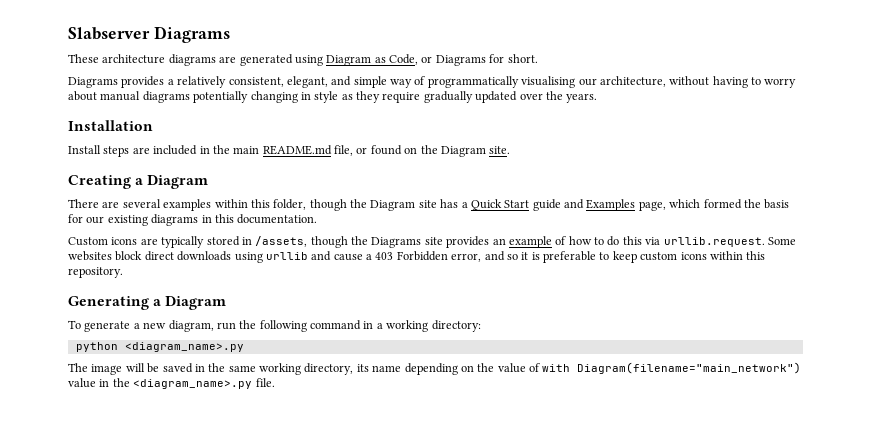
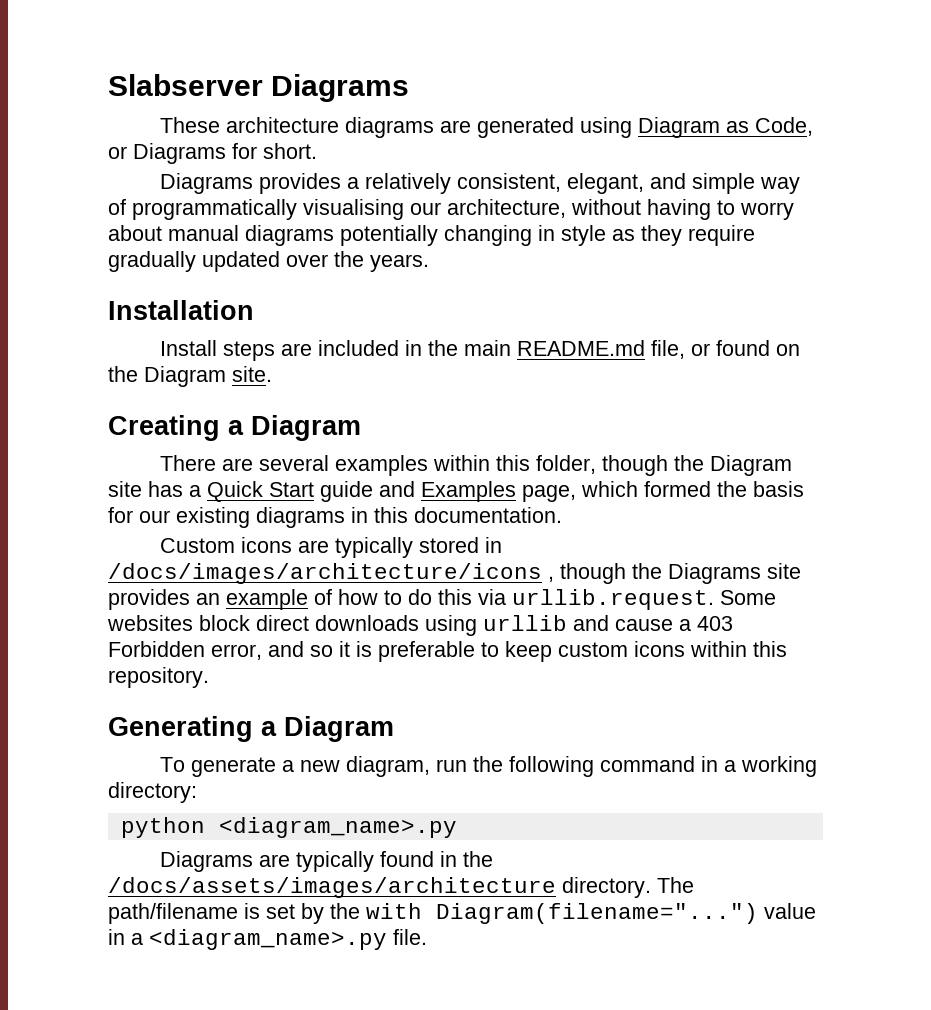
[255,236,308,247] /assets, -> [108,563,554,584] /docs/images/architecture/icons ,
[68,362,802,375] The image will be saved in the same working directory, its name depending on the value of with Diagram(filename="main_network") -> [160,851,494,872] [108,877,694,898] [108,903,758,924] Diagrams are typically found in the /docs/assets/images/architecture directory. The path/filename is set by the with Diagram(filename="...")
[112,378,130,387] the -> [131,933,143,945] a

